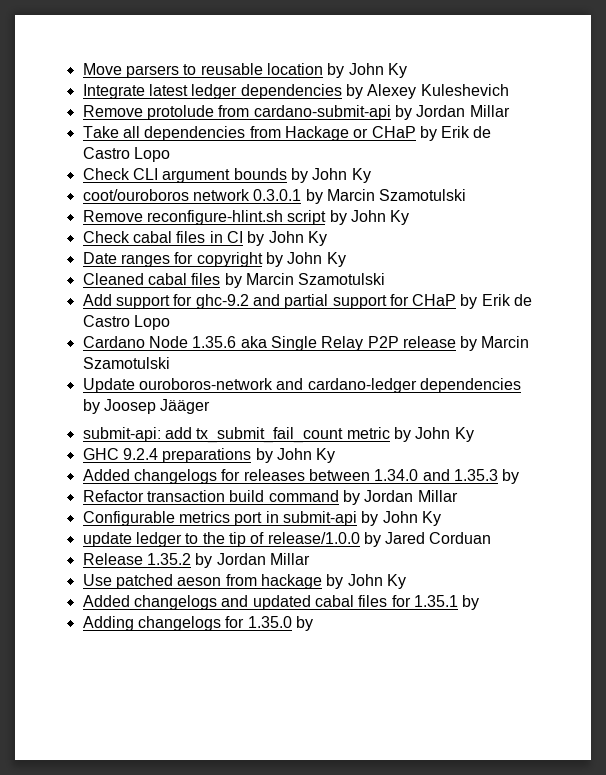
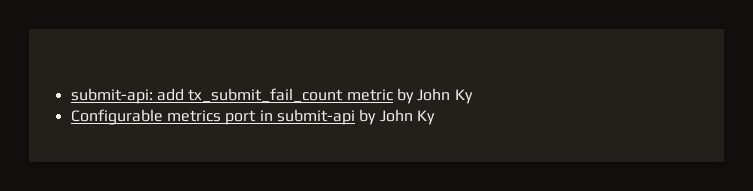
[82,63,407,78] [82,84,509,99] [82,105,510,120] [82,126,492,141] [82,147,170,162] [82,168,371,183] [82,189,467,204] [82,210,410,225] [82,231,327,246] [82,252,346,267] [82,273,386,288] [82,294,533,309] [82,315,170,330] [82,336,530,351] [82,357,170,369] [82,378,521,393] [82,399,211,414] Move parsers to reusable location by John Ky // Integrate latest ledger dependencies by Alexey Kuleshevich // Remove protolude from cardano-submit-api by Jordan Millar // Take all dependencies from Hackage or CHaP by Erik de Castro Lopo // Check CLI argument bounds by John Ky // coot/ouroboros network 0.3.0.1 by Marcin Szamotulski // Remove reconfigure-hlint.sh script by John Ky // Check cabal files in CI by John Ky // Date ranges for copyright by John Ky // Cleaned cabal files by Marcin Szamotulski // Add support for ghc-9.2 and partial support for CHaP by Erik de Castro Lopo // Cardano Node 1.35.6 aka Single Relay P2P release by Marcin Szamotulski // Update ouroboros-network and cardano-ledger dependencies by Joosep Jääger // -> (70, 96) none
[82,448,336,463] [82,469,520,484] [82,490,458,505] // GHC 9.2.4 preparations by John Ky // Added changelogs for releases between 1.34.0 and 1.35.3 by // Refactor transaction build command by Jordan Millar -> (473, 96) none
[82,532,492,547] [82,553,310,568] [82,574,406,589] [82,595,480,610] [82,616,313,631] // update ledger to the tip of release/1.0.0 by Jared Corduan // Release 1.35.2 by Jordan Millar // Use patched aeson from hackage by John Ky // Added changelogs and updated cabal files for 1.35.1 by // Adding changelogs for 1.35.0 by -> (435, 117) none

